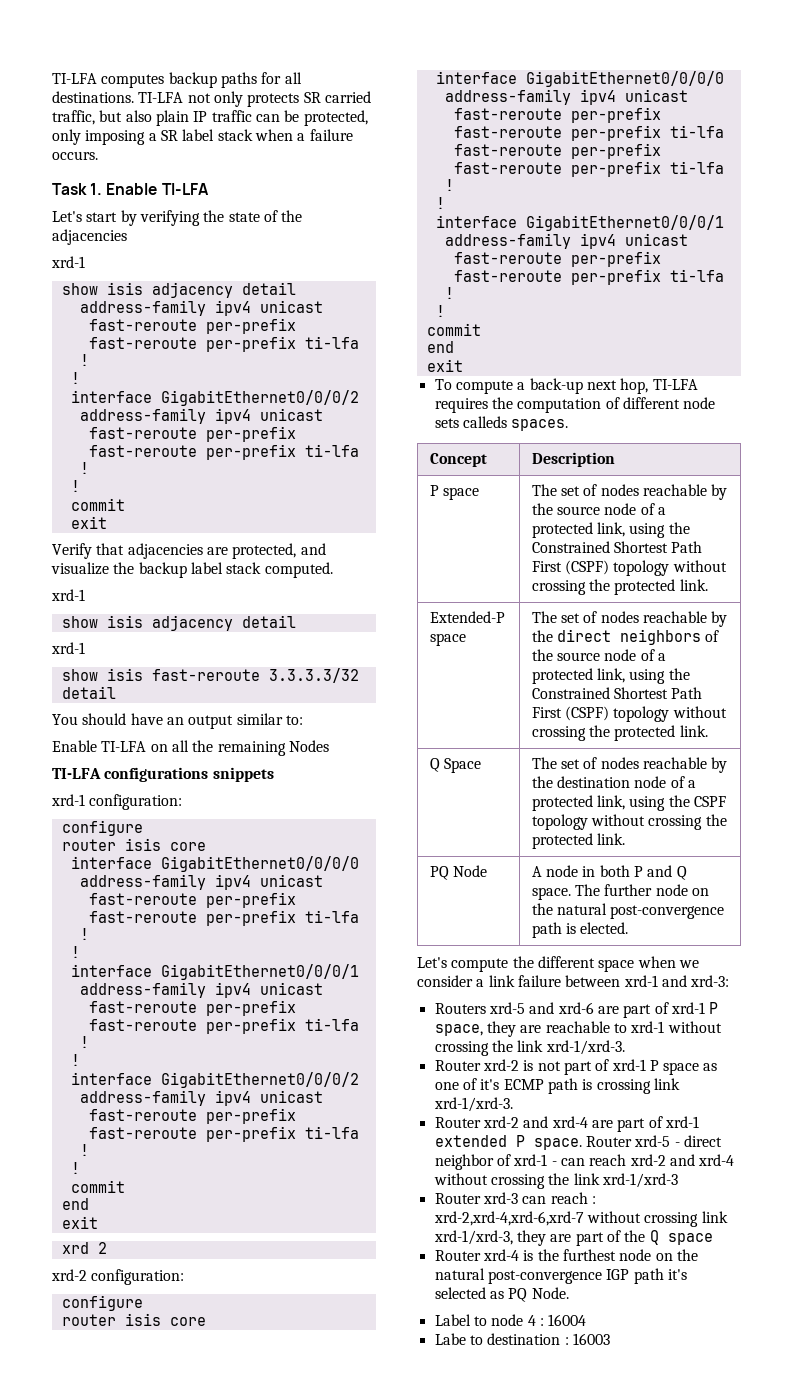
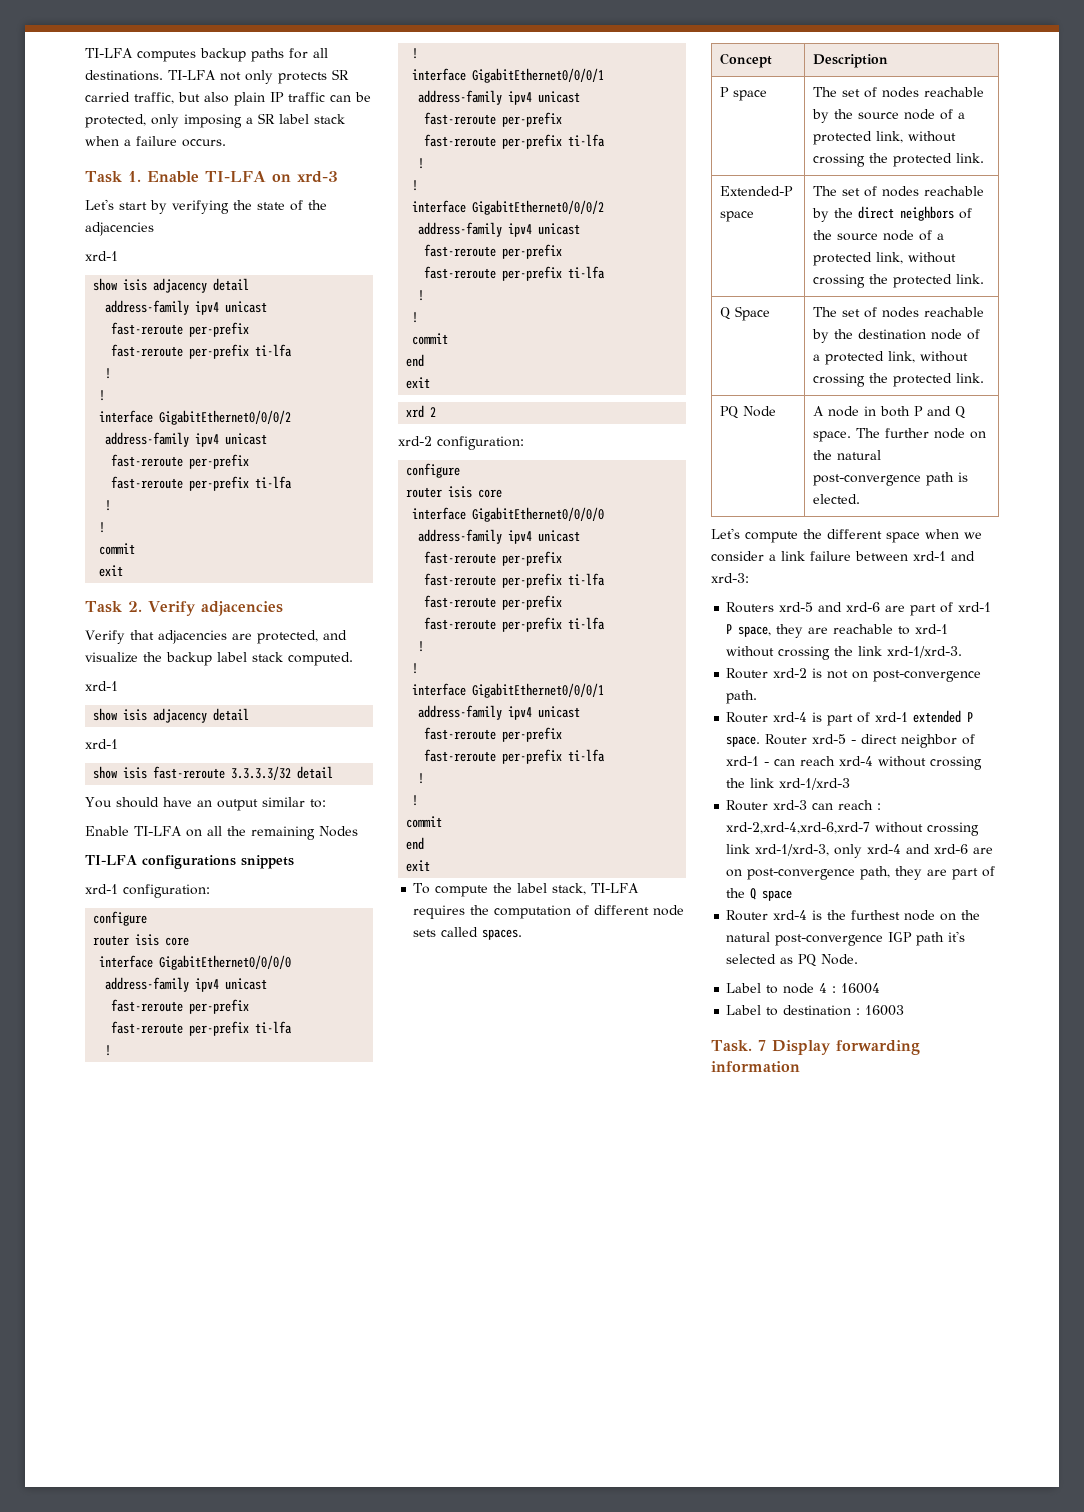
(209, 189) none -> [271,171,338,183] on xrd-3
(107, 522) none -> [85,601,283,616] // Task 2. Verify adjacencies
[517,378,649,394] a back-up next hop, -> [493,883,587,895] the label stack,
[462,416,507,428] calleds -> [441,927,479,937] called
[629,522,690,538] [531,541,703,553] [531,560,670,576] using the Constrained Shortest Path First (CSPF) topology -> (903, 137) none
[629,668,690,684] [531,687,703,699] [531,706,670,722] using the Constrained Shortest Path First (CSPF) topology -> (903, 258) none
[629,795,726,811] [531,814,588,830] using the CSPF topology -> (915, 357) none
[563,1059,718,1075] [434,1078,680,1094] [433,1097,513,1112] [434,1116,613,1128] part of xrd-1 P space as one of it's ECMP path is crossing link xrd-1/xrd-3. // Router xrd-2 and xrd-4 are -> [852,670,982,682] [726,690,758,704] [726,712,823,723] on post-convergence path. // Router xrd-4 is
[629,1154,695,1166] xrd-2 and -> (836, 761) none
(513, 1237) none -> [834,844,994,858] [726,866,891,880] only xrd-4 and xrd-6 are on post-convergence path,
[434,1333,466,1345] Labe -> [726,1005,762,1015] Label
(610, 1339) none -> [711,1040,920,1055] [711,1061,800,1073] // Task. 7 Display forwarding information

